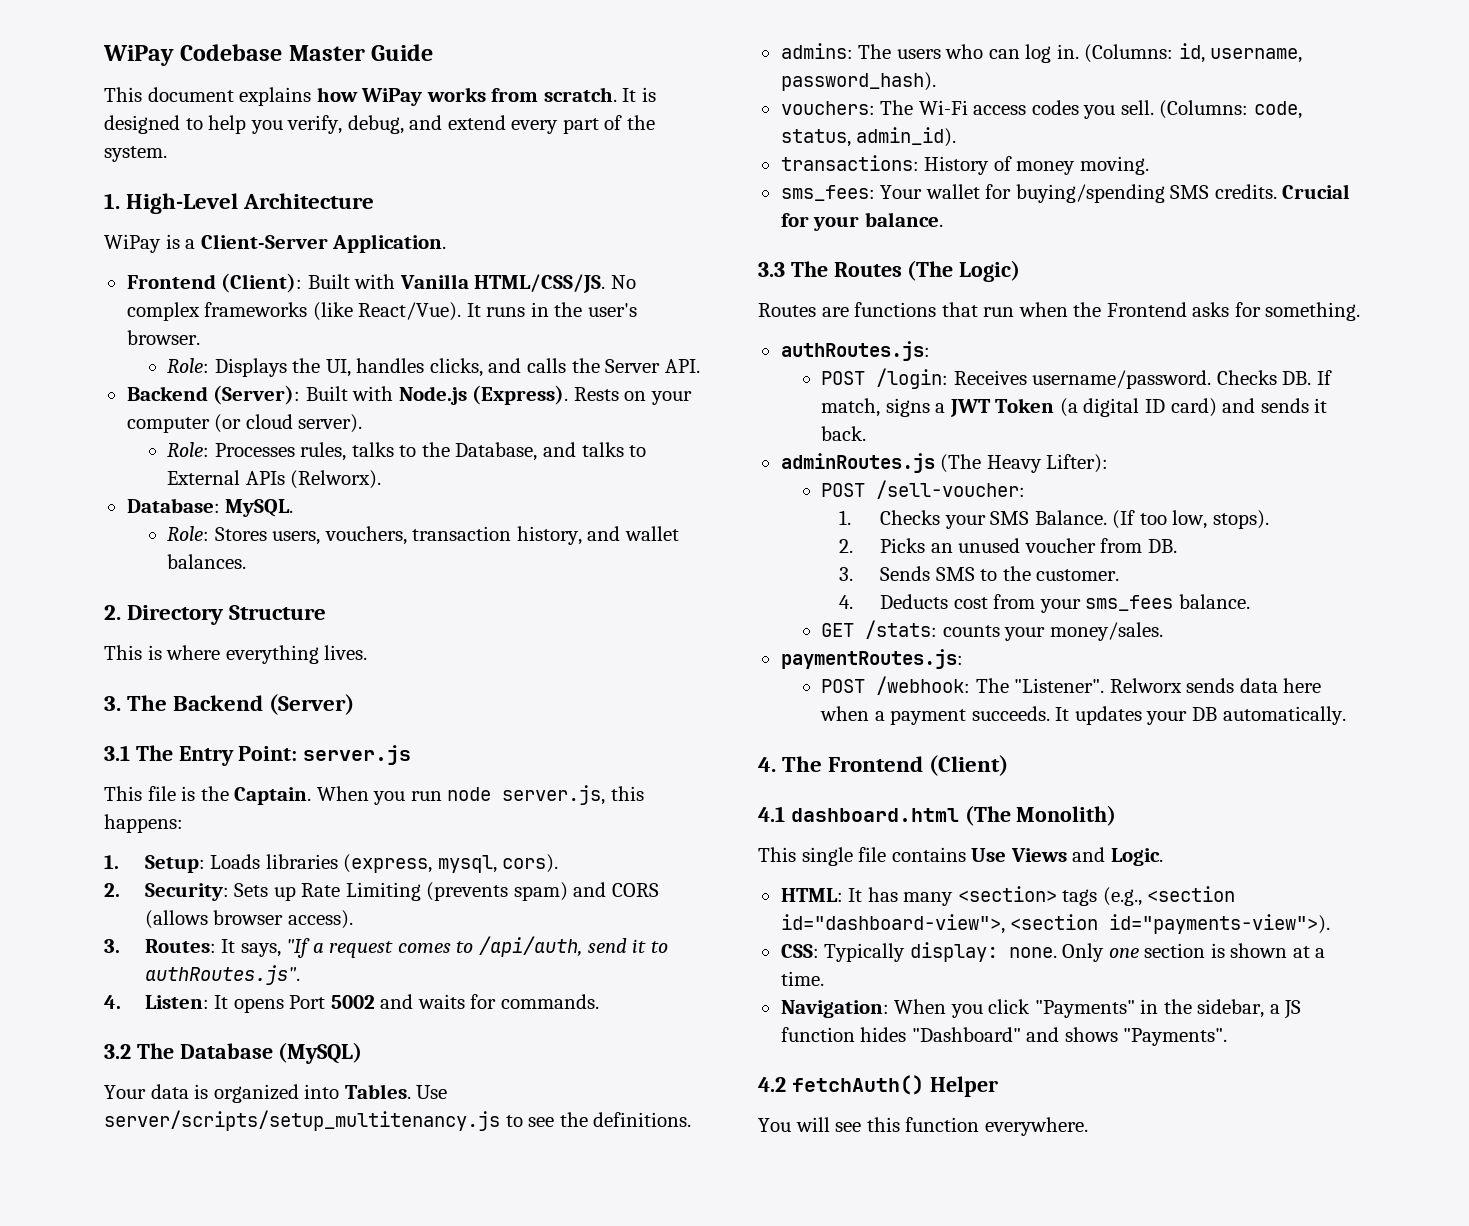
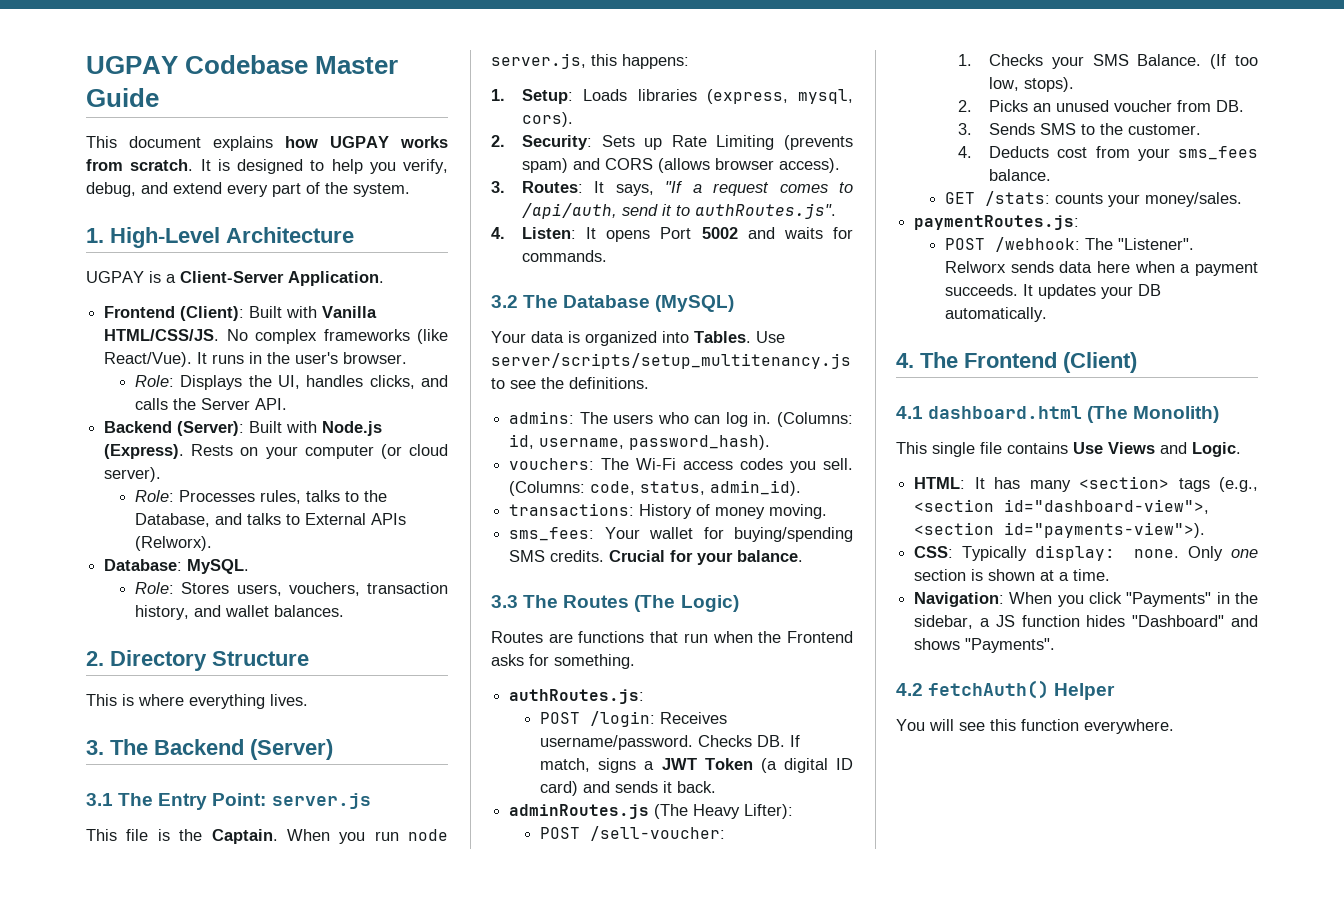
[103,45,174,66] WiPay -> [86,56,178,74] UGPAY
[361,88,423,106] WiPay -> [330,136,389,148] UGPAY
[104,234,161,253] WiPay -> [86,271,144,283] UGPAY

